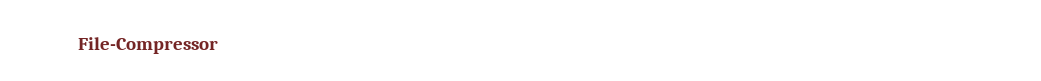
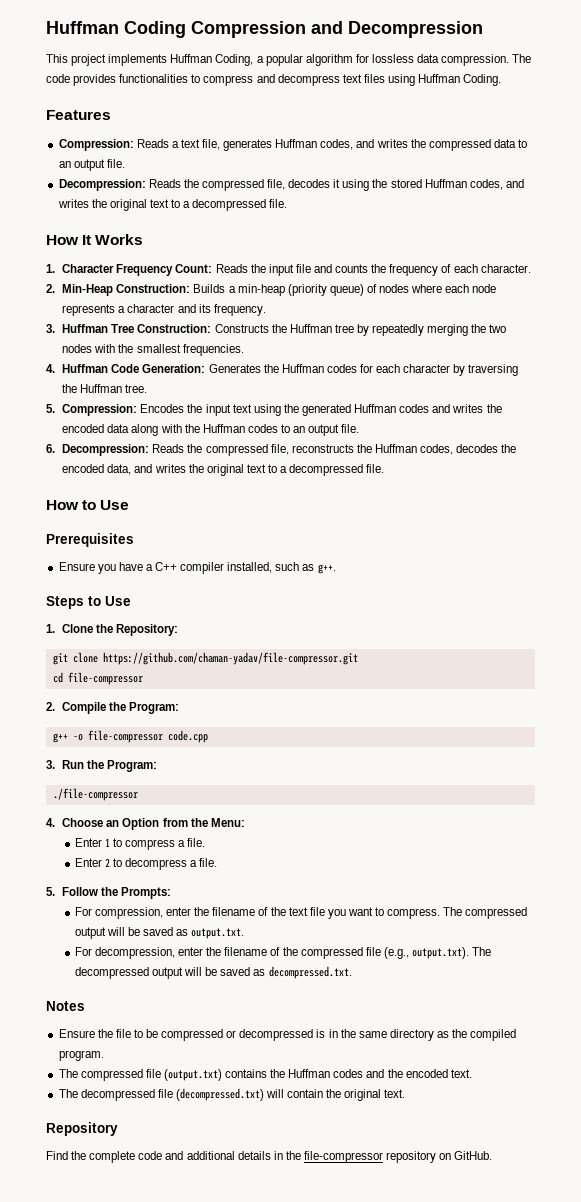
[78,37,218,54] File-Compressor -> [46,21,483,38] [46,54,532,66] [46,74,502,86] [46,110,111,120] [58,139,528,151] [58,159,125,171] [58,179,524,191] [57,199,288,211] [46,234,144,245] [46,264,531,276] [46,284,497,296] [62,304,266,316] [46,324,507,336] [62,344,244,356] [46,364,519,376] [62,384,148,393] [46,404,502,416] [62,424,360,436] [46,444,517,456] [62,464,385,476] [46,500,130,510] [46,533,134,547] [58,562,336,574] [46,596,131,609] [46,624,179,636] [52,652,358,665] [52,672,143,685] [46,702,180,714] [52,730,208,743] [46,760,158,772] [52,788,138,801] [46,818,245,830] [74,838,206,850] [74,858,218,870] [46,887,172,899] [74,907,528,919] [74,927,245,939] [74,947,492,959] [74,966,352,979] [46,1001,85,1011] [58,1029,517,1041] [58,1050,104,1061] [58,1069,472,1081] [58,1088,406,1101] [46,1122,118,1136] [46,1151,493,1163] Huffman Coding Compression and Decompression // This project implements Huffman Coding, a popular algorithm for lossless data compression. The code provides functionalities to compress and decompress text files using Huffman Coding. // Features // Compression: Reads a text file, generates Huffman codes, and writes the compressed data to an output file. // Decompression: Reads the compressed file, decodes it using the stored Huffman codes, and writes the original text to a decompressed file. // How It Works // 1. Character Frequency Count: Reads the input file and counts the frequency of each character. // 2. Min-Heap Construction: Builds a min-heap (priority queue) of nodes where each node represents a character and its frequency. // 3. Huffman Tree Construction: Constructs the Huffman tree by repeatedly merging the two nodes with the smallest frequencies. // 4. Huffman Code Generation: Generates the Huffman codes for each character by traversing the Huffman tree. // 5. Compression: Encodes the input text using the generated Huffman codes and writes the encoded data along with the Huffman codes to an output file. // 6. Decompression: Reads the compressed file, reconstructs the Huffman codes, decodes the encoded data, and writes the original text to a decompressed file. // How to Use // Prerequisites // Ensure you have a C++ compiler installed, such as g++. // Steps to Use // 1. Clone the Repository: // git clone https://github.com/chaman-yadav/file-compressor.git // cd file-compressor // 2. Compile the Program: // g++ -o file-compressor code.cpp // 3. Run the Program: // ./file-compressor // 4. Choose an Option from the Menu: // Enter 1 to compress a file. // Enter 2 to decompress a file. // 5. Follow the Prompts: // For compression, enter the filename of the text file you want to compress. The compressed output will be saved as output.txt. // For decompression, enter the filename of the compressed file (e.g., output.txt). The decompressed output will be saved as decompressed.txt. // Notes // Ensure the file to be compressed or decompressed is in the same directory as the compiled program. // The compressed file (output.txt) contains the Huffman codes and the encoded text. // The decompressed file (decompressed.txt) will contain the original text. // Repository // Find the complete code and additional details in the file-compressor repository on GitHub.

